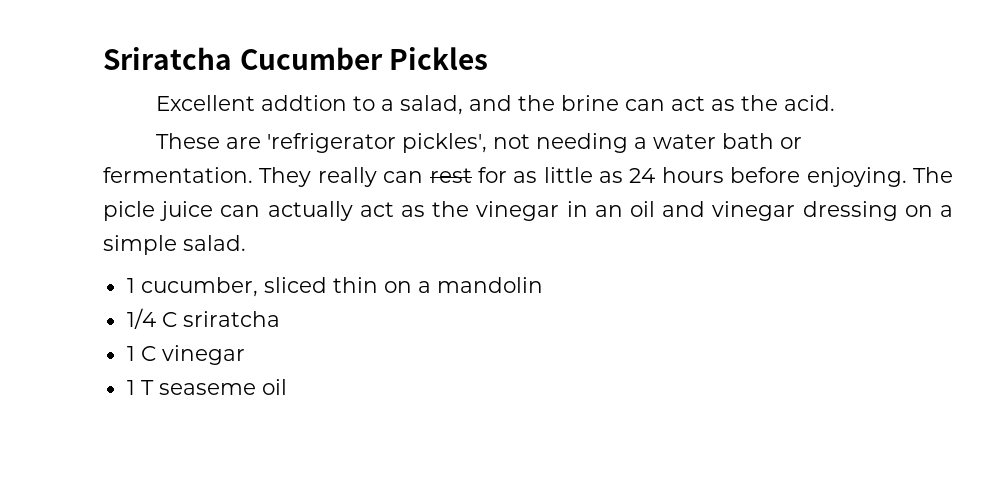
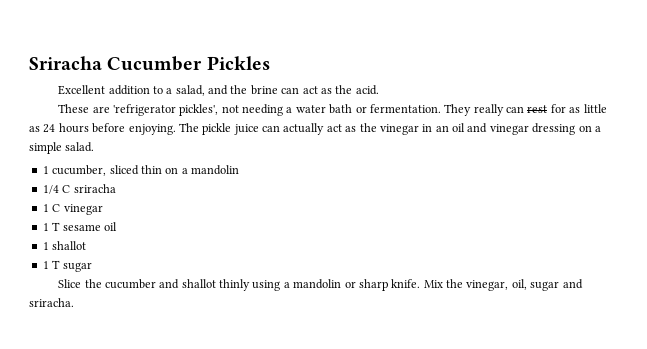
[103,47,232,70] Sriratcha -> [29,56,102,70] Sriracha
[261,95,348,111] addtion -> [108,85,150,95] addition
[103,201,155,221] picle -> [202,123,232,135] pickle
[182,311,280,327] sriratcha -> [73,184,116,193] sriracha
[158,379,287,395] seaseme oil -> [62,222,117,231] [42,241,87,250] [42,260,92,272] [58,279,583,291] [29,298,74,307] sesame oil // 1 shallot // 1 T sugar // Slice the cucumber and shallot thinly using a mandolin or sharp knife. Mix the vinegar, oil, sugar and sriracha.

